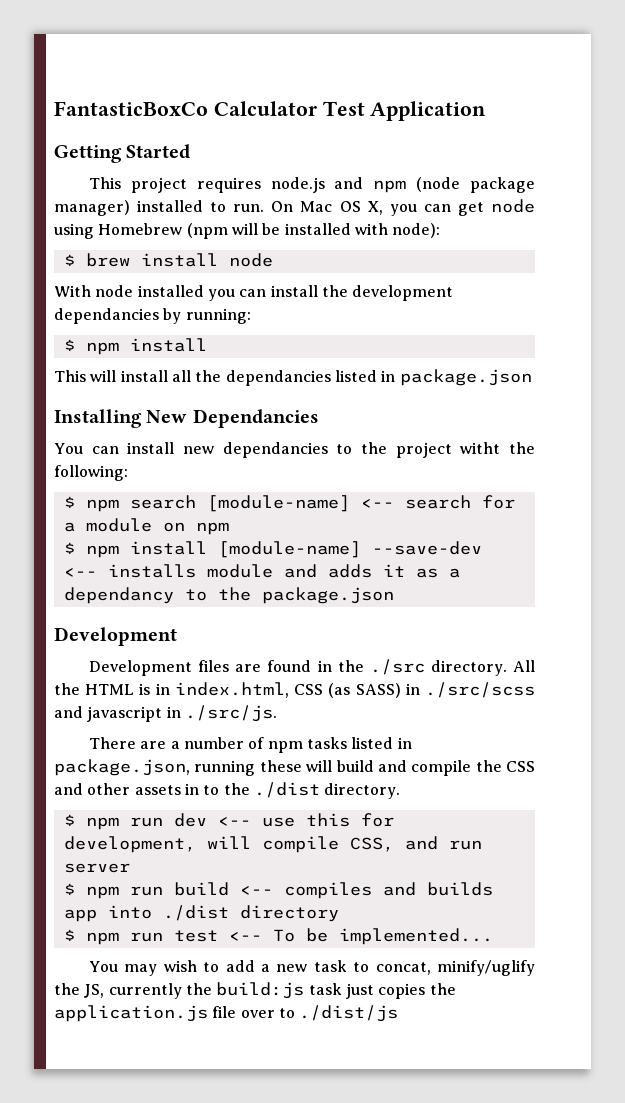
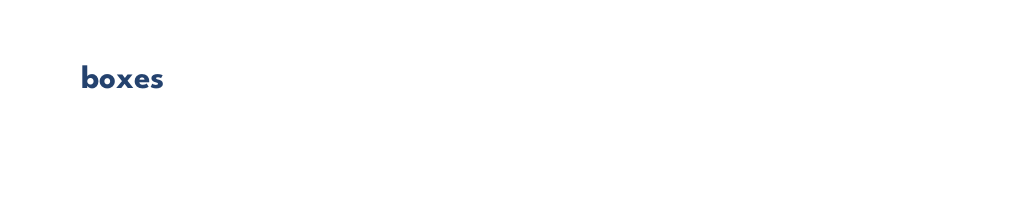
[54,101,487,121] [54,144,191,163] [89,177,535,193] [54,199,536,216] [54,223,441,239] [63,253,273,267] [54,285,454,301] [54,308,251,324] [63,338,207,355] [54,369,532,386] [54,409,319,428] [54,442,535,458] [54,465,128,481] [63,495,515,512] [63,518,229,535] [63,541,482,558] [63,564,460,578] [63,587,394,604] [54,627,177,646] [89,659,536,676] [54,682,535,698] [54,705,277,722] [89,737,412,753] [54,759,535,776] [54,782,401,799] [63,813,394,830] [63,836,482,853] [63,863,130,873] [63,882,493,899] [63,905,339,922] [63,928,493,945] [89,960,535,976] [54,982,456,999] [54,1005,399,1022] FantasticBoxCo Calculator Test Application // Getting Started // This project requires node.js and npm (node package manager) installed to run. On Mac OS X, you can get node using Homebrew (npm will be installed with node): // $ brew install node // With node installed you can install the development dependancies by running: // $ npm install // This will install all the dependancies listed in package.json // Installing New Dependancies // You can install new dependancies to the project witht the following: // $ npm search [module-name] <-- search for a module on npm // $ npm install [module-name] --save-dev <-- installs module and adds it as a dependancy to the package.json // Development // Development files are found in the ./src directory. All the HTML is in index.html, CSS (as SASS) in ./src/scss and javascript in ./src/js. // There are a number of npm tasks listed in package.json, running these will build and compile the CSS and other assets in to the ./dist directory. // $ npm run dev <-- use this for development, will compile CSS, and run server // $ npm run build <-- compiles and builds app into ./dist directory // $ npm run test <-- To be implemented... // You may wish to add a new task to concat, minify/uglify the JS, currently the build:js task just copies the application.js file over to ./dist/js -> [81,65,164,89] boxes

